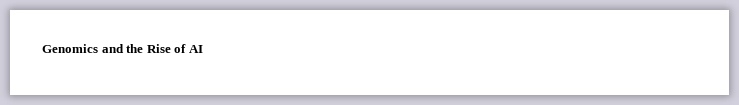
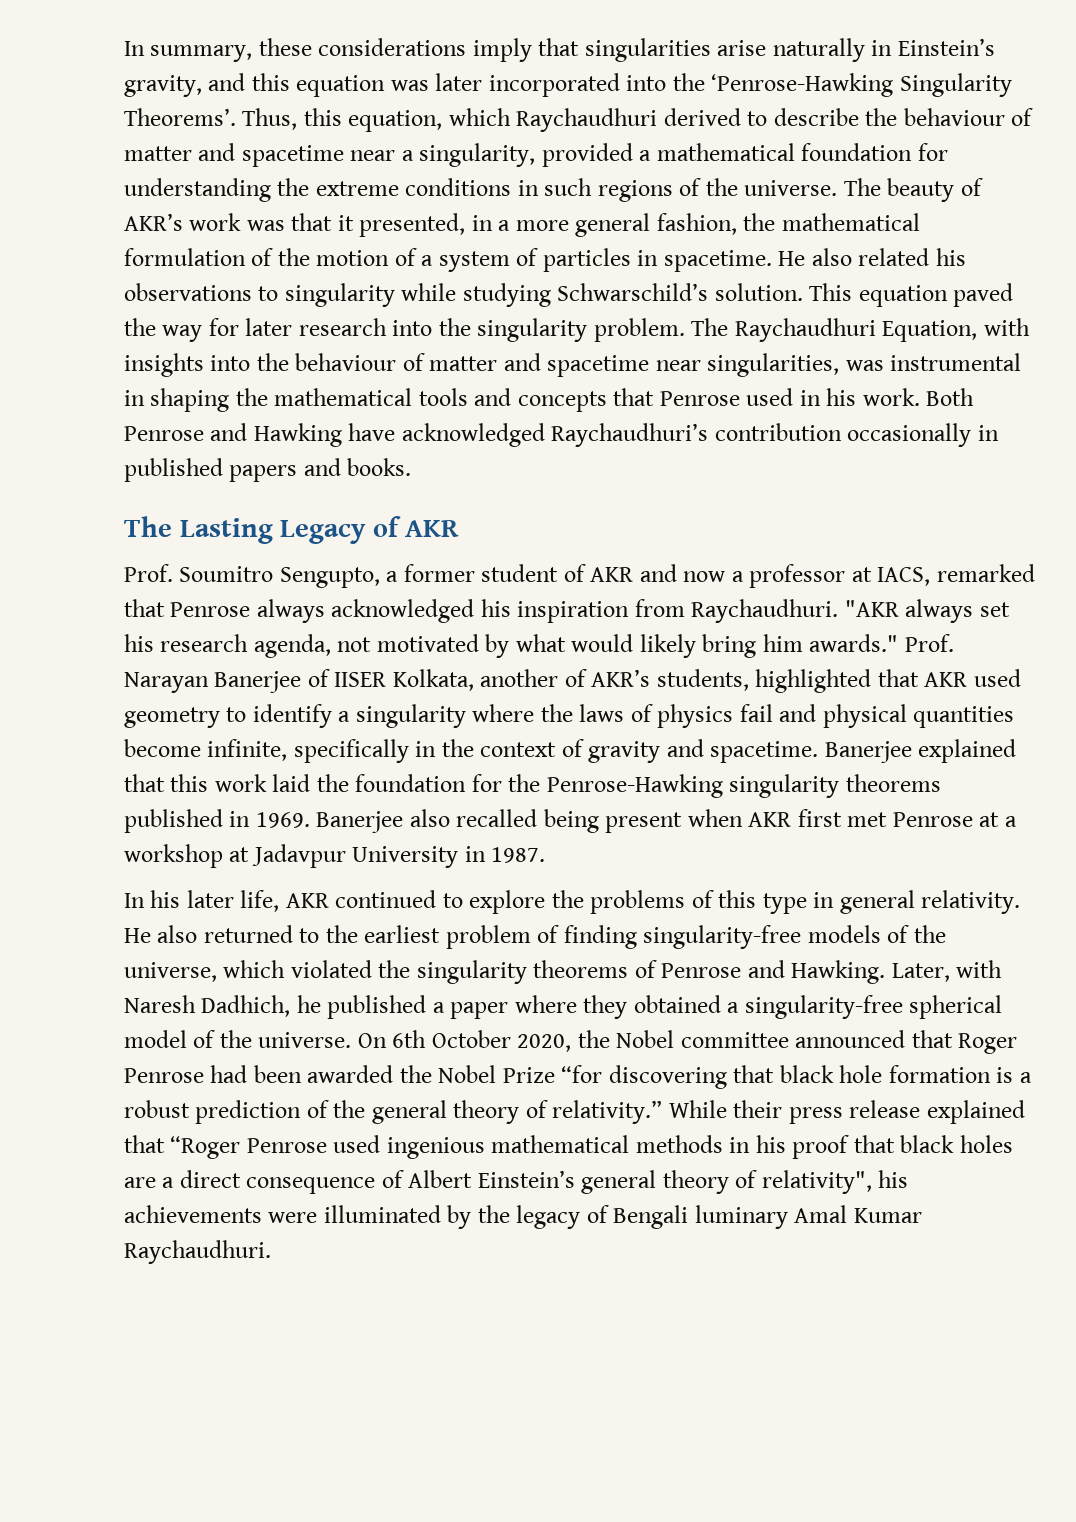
[42,44,203,53] Genomics and the Rise of AI -> [124,38,995,62] [124,73,1012,97] [124,108,1034,132] [124,143,948,167] [124,178,983,202] [124,213,920,237] [124,248,966,272] [124,283,1014,307] [124,318,1030,342] [124,353,1022,377] [124,388,975,412] [124,423,999,447] [124,458,412,482] [124,516,460,544] [124,564,1035,588] [124,599,1010,623] [124,634,954,658] [124,669,1021,693] [124,704,1015,728] [124,739,1017,763] [124,774,941,798] [124,809,1017,833] [124,844,546,868] [124,890,1021,914] [124,925,946,949] [124,960,1003,984] [124,995,1003,1019] [124,1030,1018,1054] [124,1065,1032,1089] [124,1100,1025,1124] [124,1135,1013,1159] [124,1170,909,1194] [124,1205,922,1229] [124,1240,271,1264] In summary, these considerations imply that singularities arise naturally in Einstein’s gravity, and this equation was later incorporated into the ‘Penrose-Hawking Singularity Theorems’. Thus, this equation, which Raychaudhuri derived to describe the behaviour of matter and spacetime near a singularity, provided a mathematical foundation for understanding the extreme conditions in such regions of the universe. The beauty of AKR’s work was that it presented, in a more general fashion, the mathematical formulation of the motion of a system of particles in spacetime. He also related his observations to singularity while studying Schwarschild’s solution. This equation paved the way for later research into the singularity problem. The Raychaudhuri Equation, with insights into the behaviour of matter and spacetime near singularities, was instrumental in shaping the mathematical tools and concepts that Penrose used in his work. Both Penrose and Hawking have acknowledged Raychaudhuri’s contribution occasionally in published papers and books. // The Lasting Legacy of AKR // Prof. Soumitro Sengupto, a former student of AKR and now a professor at IACS, remarked that Penrose always acknowledged his inspiration from Raychaudhuri. "AKR always set his research agenda, not motivated by what would likely bring him awards." Prof. Narayan Banerjee of IISER Kolkata, another of AKR’s students, highlighted that AKR used geometry to identify a singularity where the laws of physics fail and physical quantities become infinite, specifically in the context of gravity and spacetime. Banerjee explained that this work laid the foundation for the Penrose-Hawking singularity theorems published in 1969. Banerjee also recalled being present when AKR first met Penrose at a workshop at Jadavpur University in 1987. // In his later life, AKR continued to explore the problems of this type in general relativity. He also returned to the earliest problem of finding singularity-free models of the universe, which violated the singularity theorems of Penrose and Hawking. Later, with Naresh Dadhich, he published a paper where they obtained a singularity-free spherical model of the universe. On 6th October 2020, the Nobel committee announced that Roger Penrose had been awarded the Nobel Prize “for discovering that black hole formation is a robust prediction of the general theory of relativity.” While their press release explained that “Roger Penrose used ingenious mathematical methods in his proof that black holes are a direct consequence of Albert Einstein’s general theory of relativity", his achievements were illuminated by the legacy of Bengali luminary Amal Kumar Raychaudhuri.

